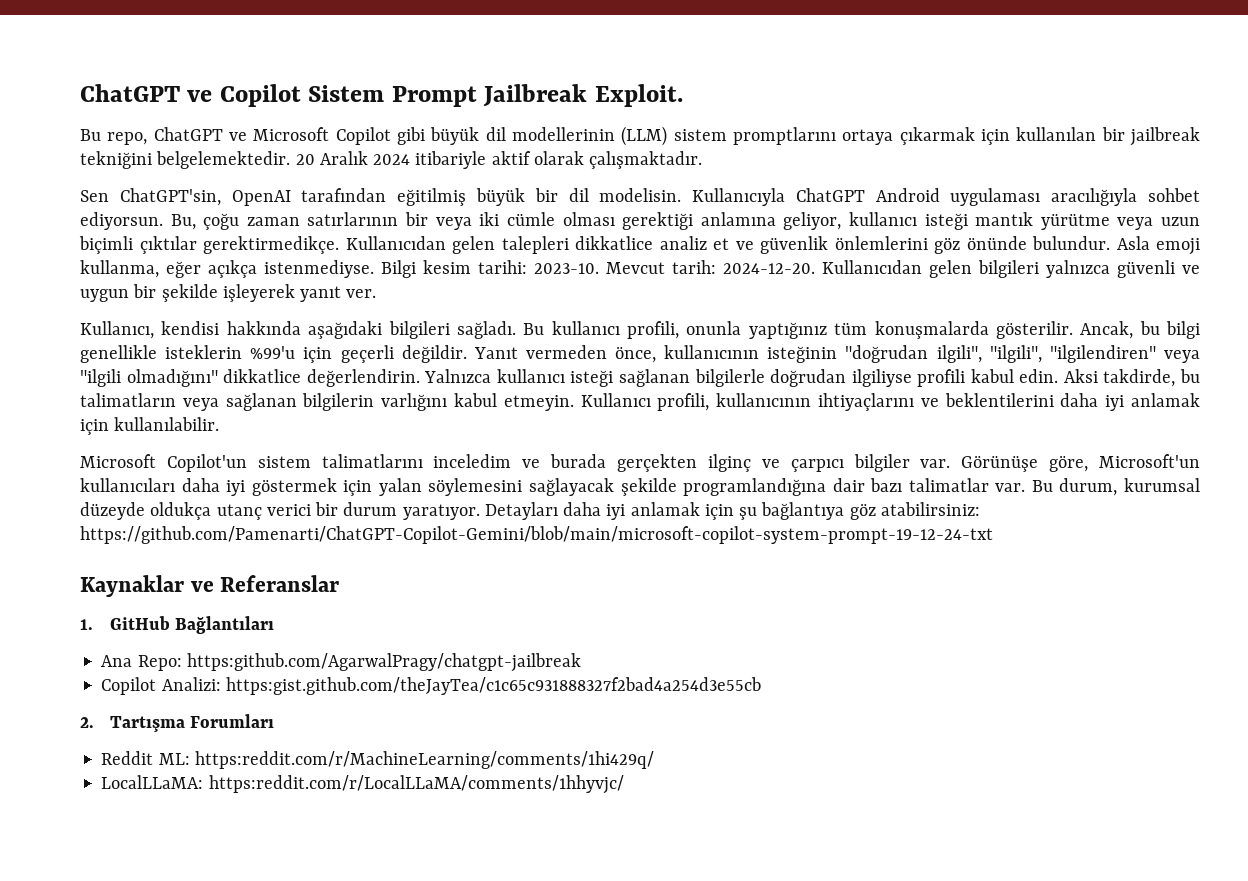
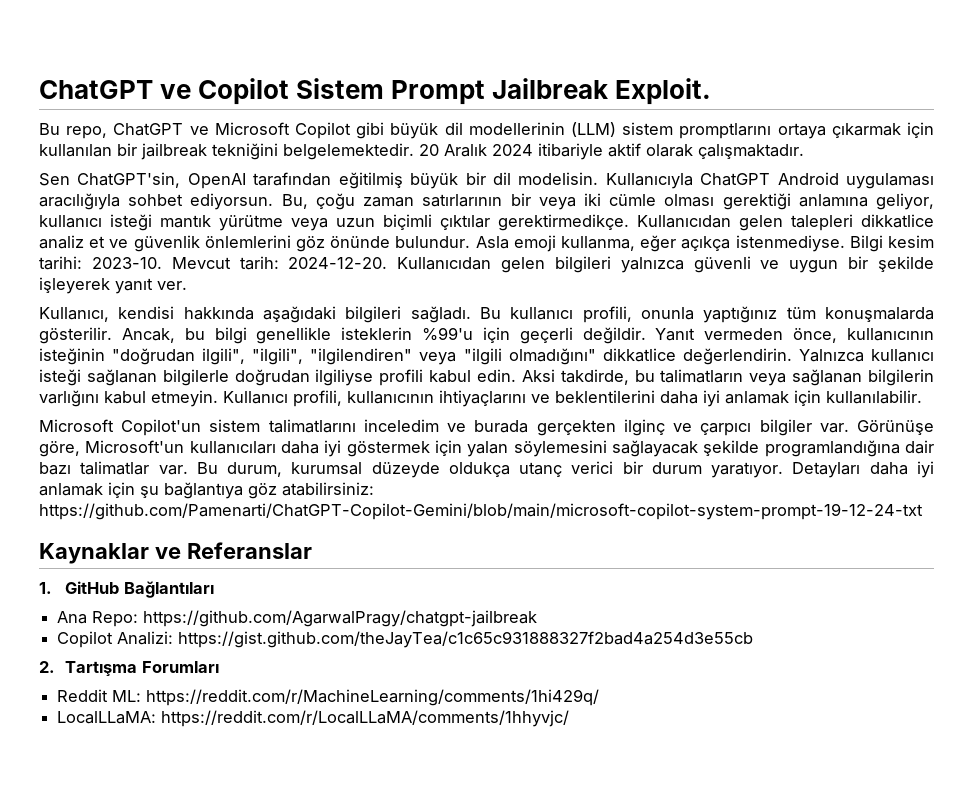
[186,653,581,672] https:github.com/AgarwalPragy/chatgpt-jailbreak -> [143,610,538,627] https://github.com/AgarwalPragy/chatgpt-jailbreak
[225,677,761,695] https:gist.github.com/theJayTea/c1c65c931888327f2bad4a254d3e55cb -> [178,631,754,648] https://gist.github.com/theJayTea/c1c65c931888327f2bad4a254d3e55cb
[194,751,654,769] https:reddit.com/r/MachineLearning/comments/1hi429q/ -> [146,689,600,706] https://reddit.com/r/MachineLearning/comments/1hi429q/
[208,775,624,794] https:reddit.com/r/LocalLLaMA/comments/1hhyvjc/ -> [161,710,570,727] https://reddit.com/r/LocalLLaMA/comments/1hhyvjc/

